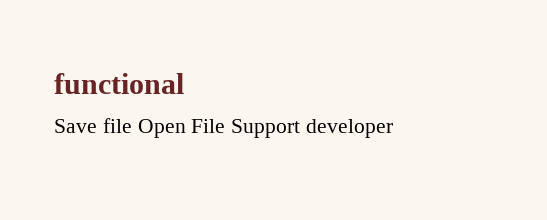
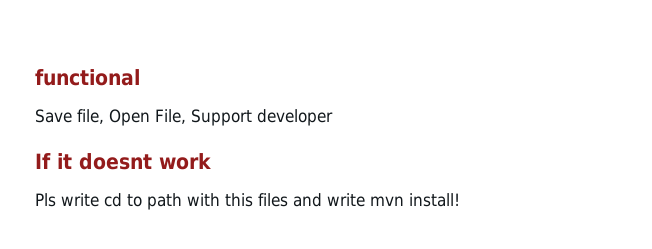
[102,118,226,138] file Open File -> [77,109,186,126] file, Open File,
(394, 128) none -> [35,153,211,170] [35,193,460,210] // If it doesnt work // Pls write cd to path with this files and write mvn install!

